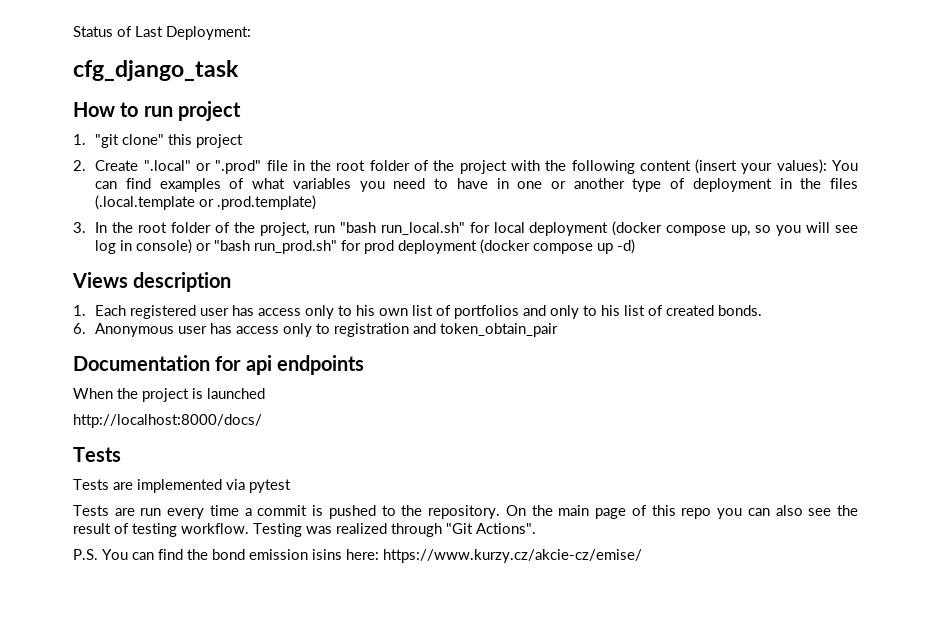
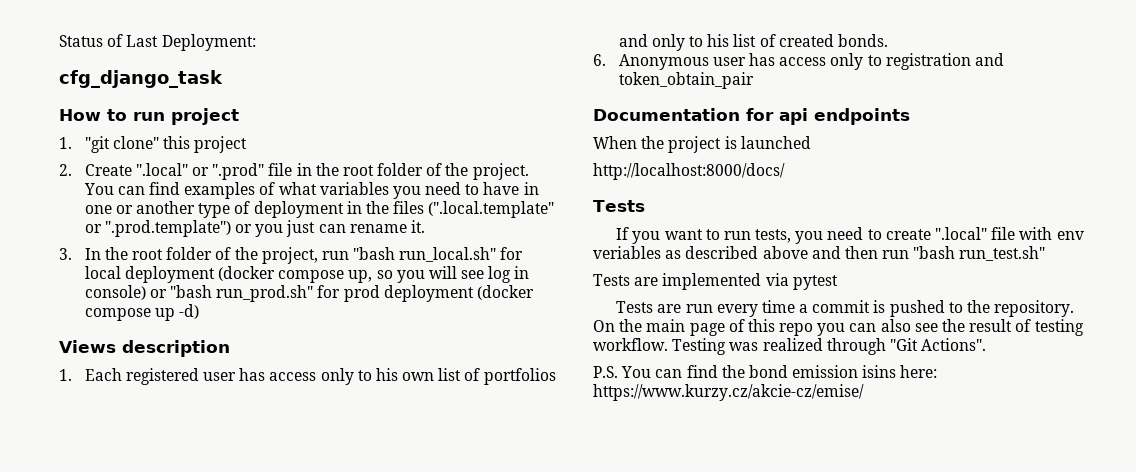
[459,159,827,174] project with the following content (insert your values): -> [472,163,529,180] project.
[95,195,317,210] (.local.template or .prod.template) -> [428,201,555,218] [84,220,425,237] (".local.template" or ".prod.template") or you just can rename it.
(121, 454) none -> [616,227,1084,244] [593,246,1046,261] // If you want to run tests, you need to create ".local" file with env veriables as described above and then run "bash run_test.sh"

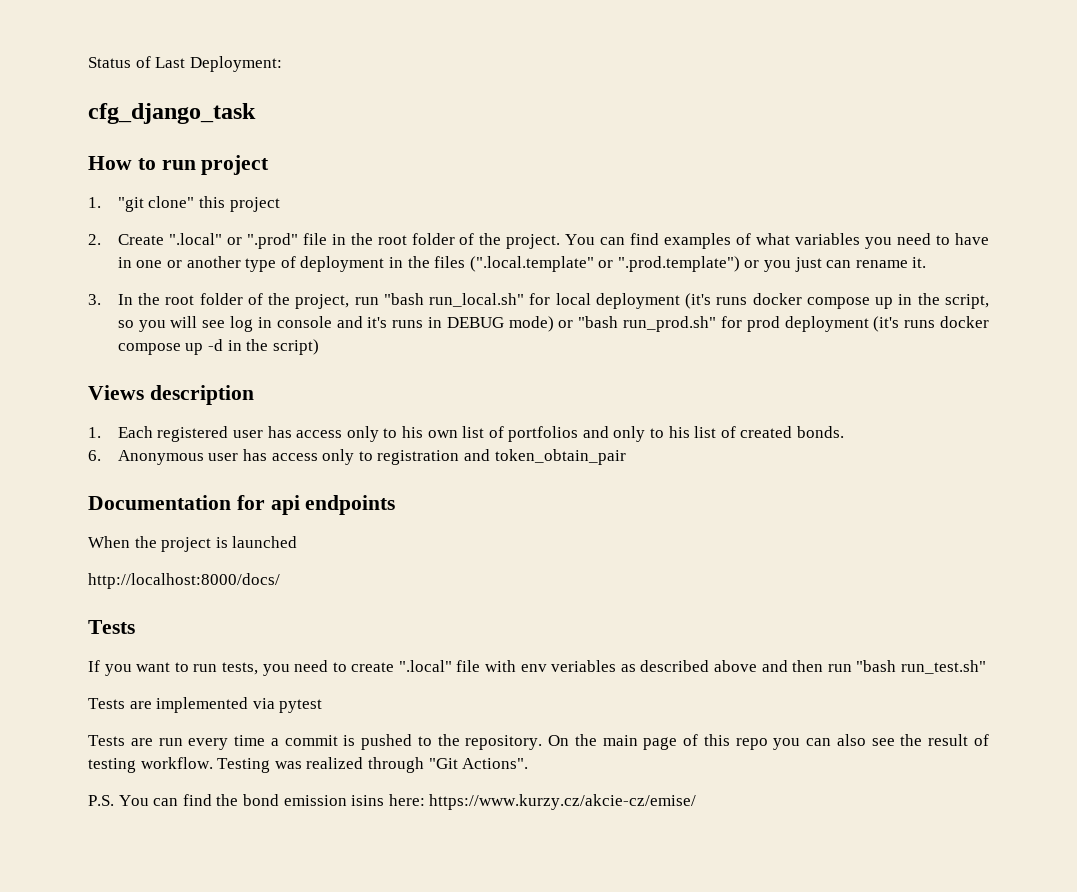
[217,266,373,283] (docker compose up, -> [685,293,990,309] (it's runs docker compose up in the script,
[84,285,146,300] console) -> [276,316,554,332] console and it's runs in DEBUG mode)
[476,285,534,300] [84,304,199,321] (docker compose up -d) -> [873,316,990,332] [117,339,319,355] (it's runs docker compose up -d in the script)

